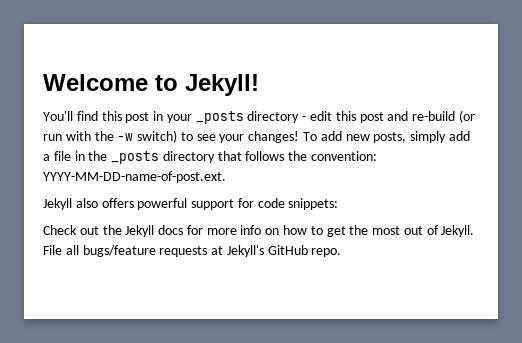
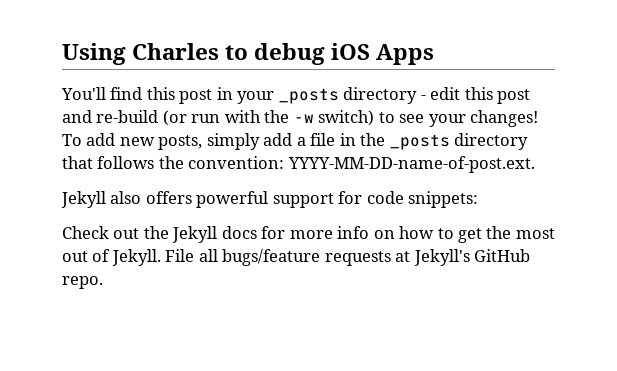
[43,74,259,96] Welcome to Jekyll! -> [62,43,435,65] Using Charles to debug iOS Apps

